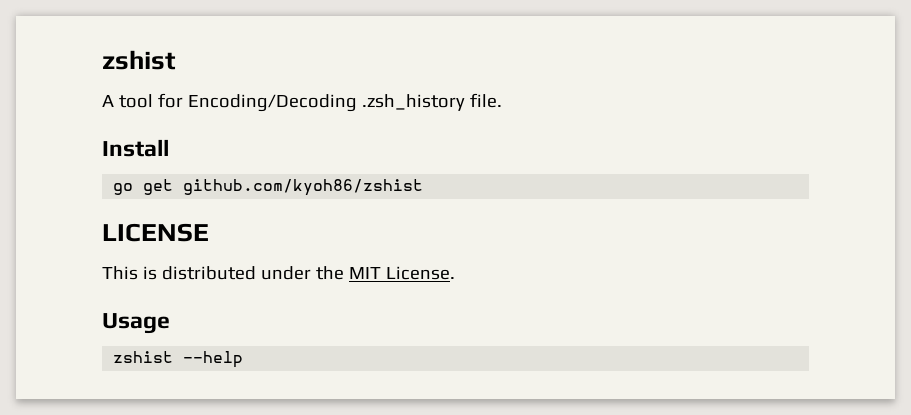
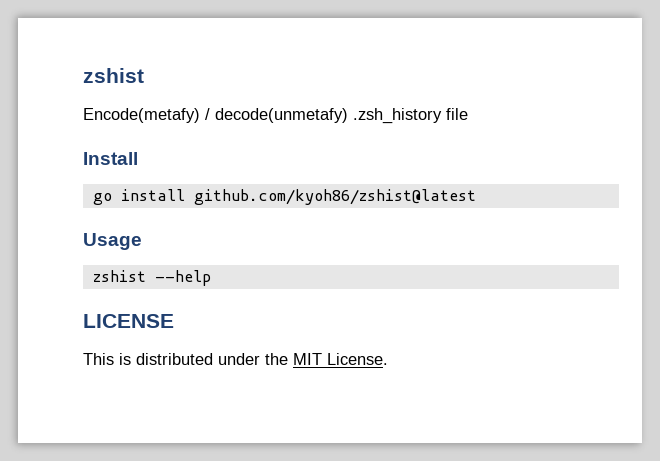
[102,93,502,112] [102,139,169,157] [113,179,424,196] A tool for Encoding/Decoding .zsh_history file. // Install // go get github.com/kyoh86/zshist -> [83,108,468,124] [83,152,138,165] [92,189,476,205] [83,233,142,250] [92,270,211,286] Encode(metafy) / decode(unmetafy) .zsh_history file // Install // go install github.com/kyoh86/zshist@latest // Usage // zshist --help
[102,313,170,334] [113,351,244,368] // Usage // zshist --help -> (388, 359) none

